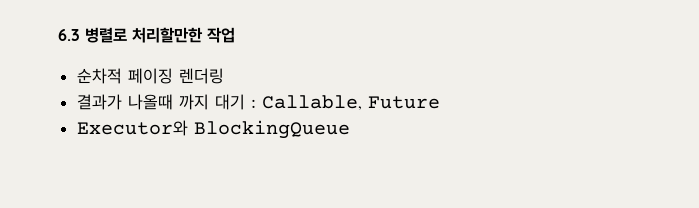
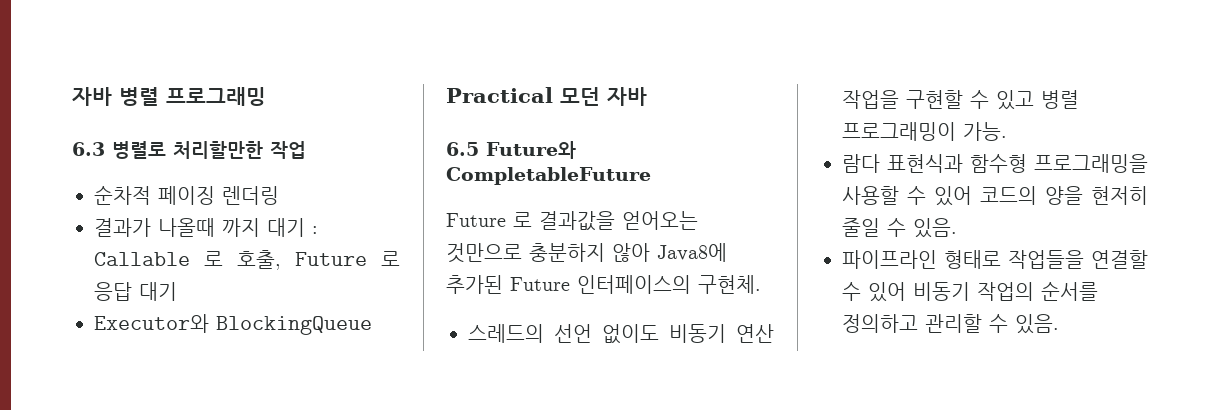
(58, 35) none -> [72,87,266,106] 자바 병렬 프로그래밍 //
[261,95,440,110] [76,120,350,139] Callable, Future // Executor와 BlockingQueue -> [94,250,400,270] [94,282,177,301] [94,314,372,335] [446,87,647,106] [446,141,576,159] [446,167,651,185] [446,211,698,231] [446,243,727,263] [446,275,761,294] [468,324,774,344] [842,90,1079,110] [842,122,1007,141] [842,154,1148,173] [842,186,1148,206] [842,218,957,238] [842,250,1148,269] [842,281,1098,302] [842,314,1059,334] Callable 로 호출, Future 로 응답 대기 // Executor와 BlockingQueue // Practical 모던 자바 // 6.5 Future와 CompletableFuture // Future 로 결과값을 얻어오는 것만으로 충분하지 않아 Java8에 추가된 Future 인터페이스의 구현체. // 스레드의 선언 없이도 비동기 연산 작업을 구현할 수 있고 병렬 프로그래밍이 가능. // 람다 표현식과 함수형 프로그래밍을 사용할 수 있어 코드의 양을 현저히 줄일 수 있음. // 파이프라인 형태로 작업들을 연결할 수 있어 비동기 작업의 순서를 정의하고 관리할 수 있음.

